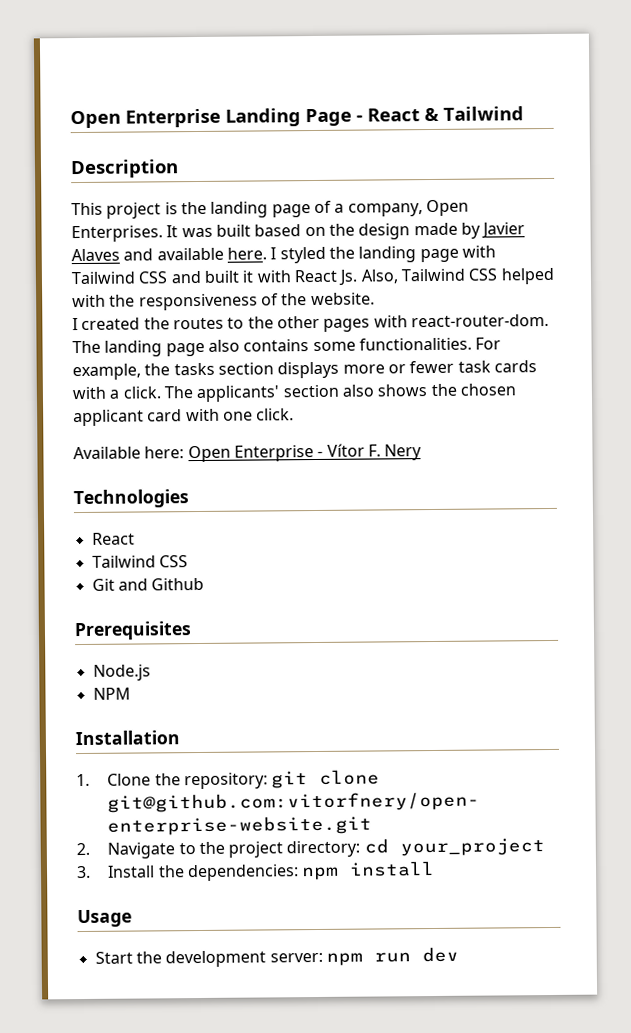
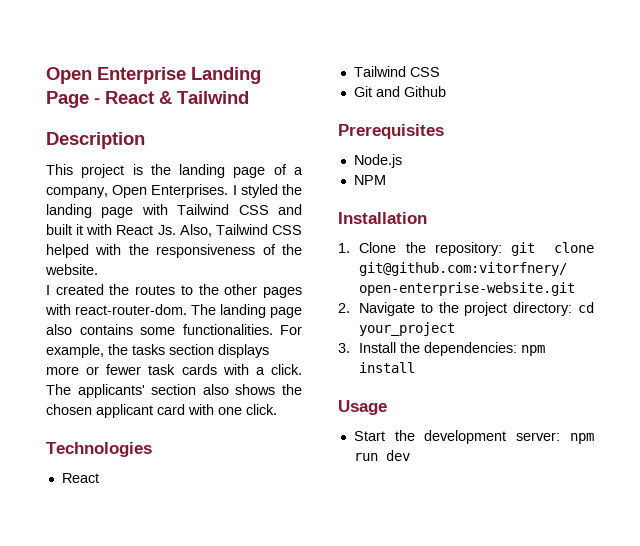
[166,222,526,240] [71,247,267,262] It was built based on the design made by Javier Alaves and available here. -> (229, 191) none
[73,443,423,463] // Available here: Open Enterprise - Vítor F. Nery -> (277, 409) none

